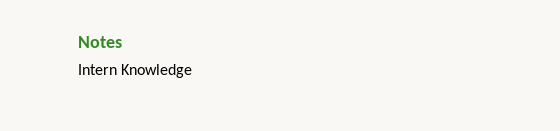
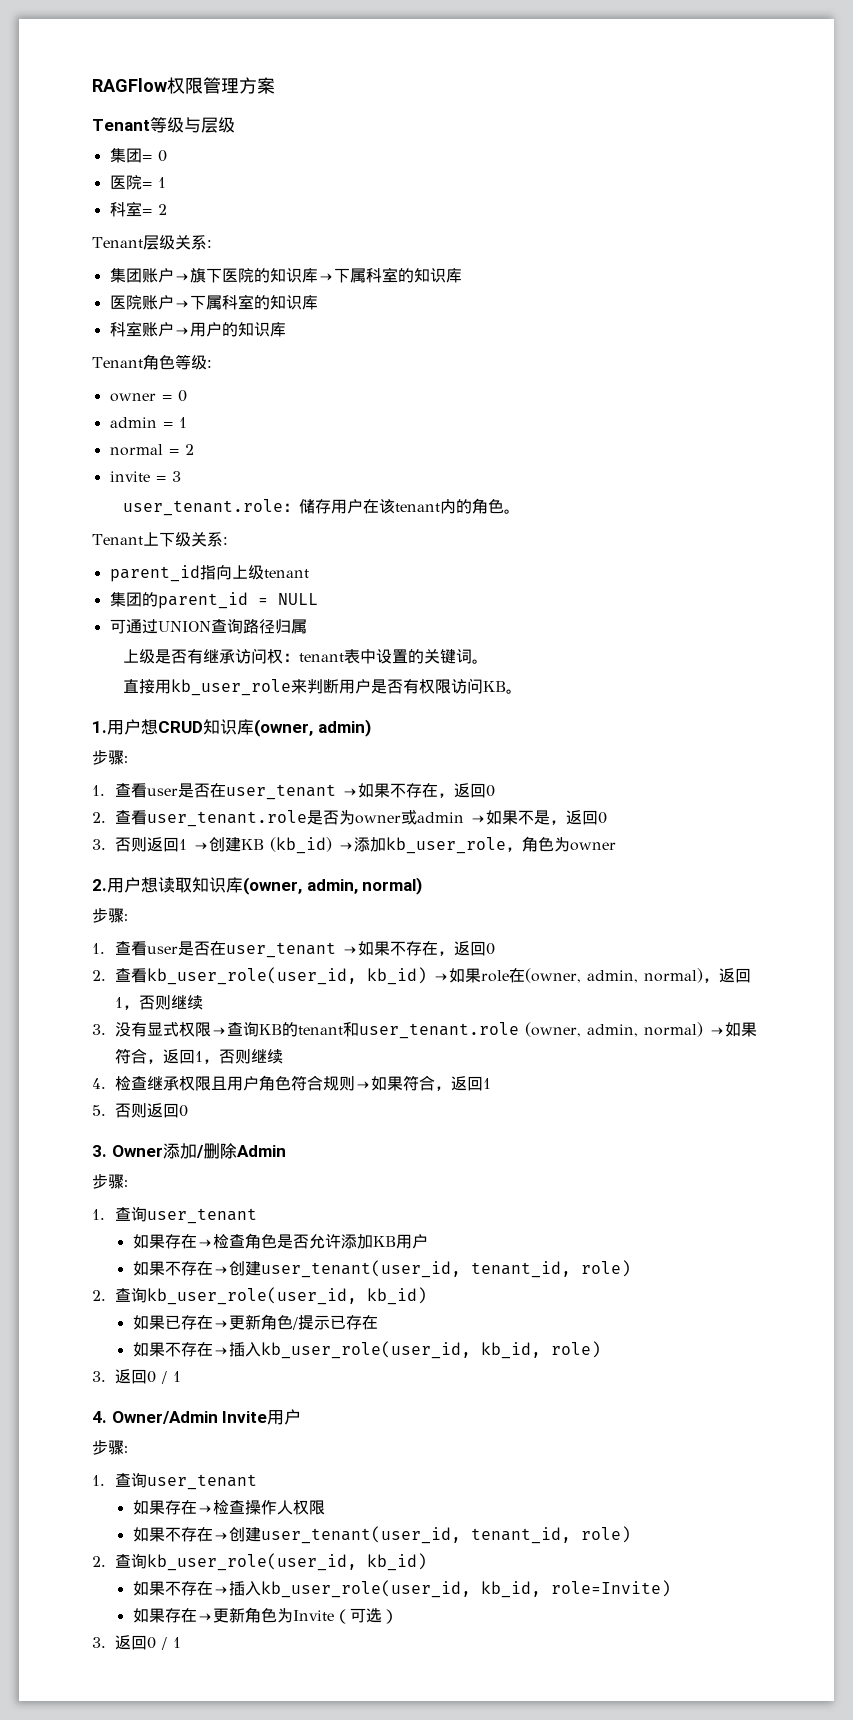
[78,36,122,48] [78,64,193,78] Notes // Intern Knowledge -> [92,77,275,94] [92,117,235,133] [109,148,167,163] [109,175,166,190] [109,201,167,217] [92,235,212,250] [109,267,462,283] [109,294,318,310] [109,321,286,337] [92,354,212,370] [109,390,187,402] [109,417,187,428] [109,444,194,456] [109,471,181,482] [122,498,520,516] [92,532,228,547] [109,565,309,582] [109,592,318,609] [109,618,307,634] [122,648,488,664] [122,678,522,696] [92,719,371,737] [92,750,128,765] [92,783,496,800] [92,810,608,827] [92,836,617,854] [92,877,423,895] [92,908,128,923] [92,941,496,958] [92,967,752,985] [115,995,204,1010] [92,1021,758,1039] [115,1048,284,1064] [92,1075,492,1091] [92,1103,189,1118] [92,1143,286,1159] [92,1174,128,1189] [92,1206,258,1224] [132,1233,428,1249] [132,1260,631,1278] [92,1287,428,1305] [132,1314,378,1330] [132,1341,601,1359] [92,1369,182,1384] [92,1409,302,1425] [92,1440,128,1455] [92,1472,258,1490] [132,1500,325,1515] [132,1526,631,1544] [92,1553,428,1571] [132,1580,671,1598] [132,1607,398,1624] [92,1635,182,1650] RAGFlow权限管理方案 // Tenant等级与层级 // 集团= 0 // 医院= 1 // 科室= 2 // Tenant层级关系: // 集团账户→旗下医院的知识库→下属科室的知识库 // 医院账户→下属科室的知识库 // 科室账户→用户的知识库 // Tenant角色等级: // owner = 0 // admin = 1 // normal = 2 // invite = 3 // user_tenant.role：储存用户在该tenant内的角色。 // Tenant上下级关系: // parent_id指向上级tenant // 集团的parent_id = NULL // 可通过UNION查询路径归属 // 上级是否有继承访问权：tenant表中设置的关键词。 // 直接用kb_user_role来判断用户是否有权限访问KB。 // 1.用户想CRUD知识库(owner, admin) // 步骤: // 1.查看user是否在user_tenant →如果不存在，返回0 // 2.查看user_tenant.role是否为owner或admin →如果不是，返回0 // 3.否则返回1 →创建KB (kb_id) →添加kb_user_role，角色为owner // 2.用户想读取知识库(owner, admin, normal) // 步骤: // 1.查看user是否在user_tenant →如果不存在，返回0 // 2.查看kb_user_role(user_id, kb_id) →如果role在(owner, admin, normal)，返回1，否则继续 // 3.没有显式权限→查询KB的tenant和user_tenant.role (owner, admin, normal) →如果符合，返回1，否则继续 // 4.检查继承权限且用户角色符合规则→如果符合，返回1 // 5.否则返回0 // 3. Owner添加/删除Admin // 步骤: // 1.查询user_tenant // 如果存在→检查角色是否允许添加KB用户 // 如果不存在→创建user_tenant(user_id, tenant_id, role) // 2.查询kb_user_role(user_id, kb_id) // 如果已存在→更新角色/提示已存在 // 如果不存在→插入kb_user_role(user_id, kb_id, role) // 3.返回0 / 1 // 4. Owner/Admin Invite用户 // 步骤: // 1.查询user_tenant // 如果存在→检查操作人权限 // 如果不存在→创建user_tenant(user_id, tenant_id, role) // 2.查询kb_user_role(user_id, kb_id) // 如果不存在→插入kb_user_role(user_id, kb_id, role=Invite) // 如果存在→更新角色为Invite（可选） // 3.返回0 / 1

